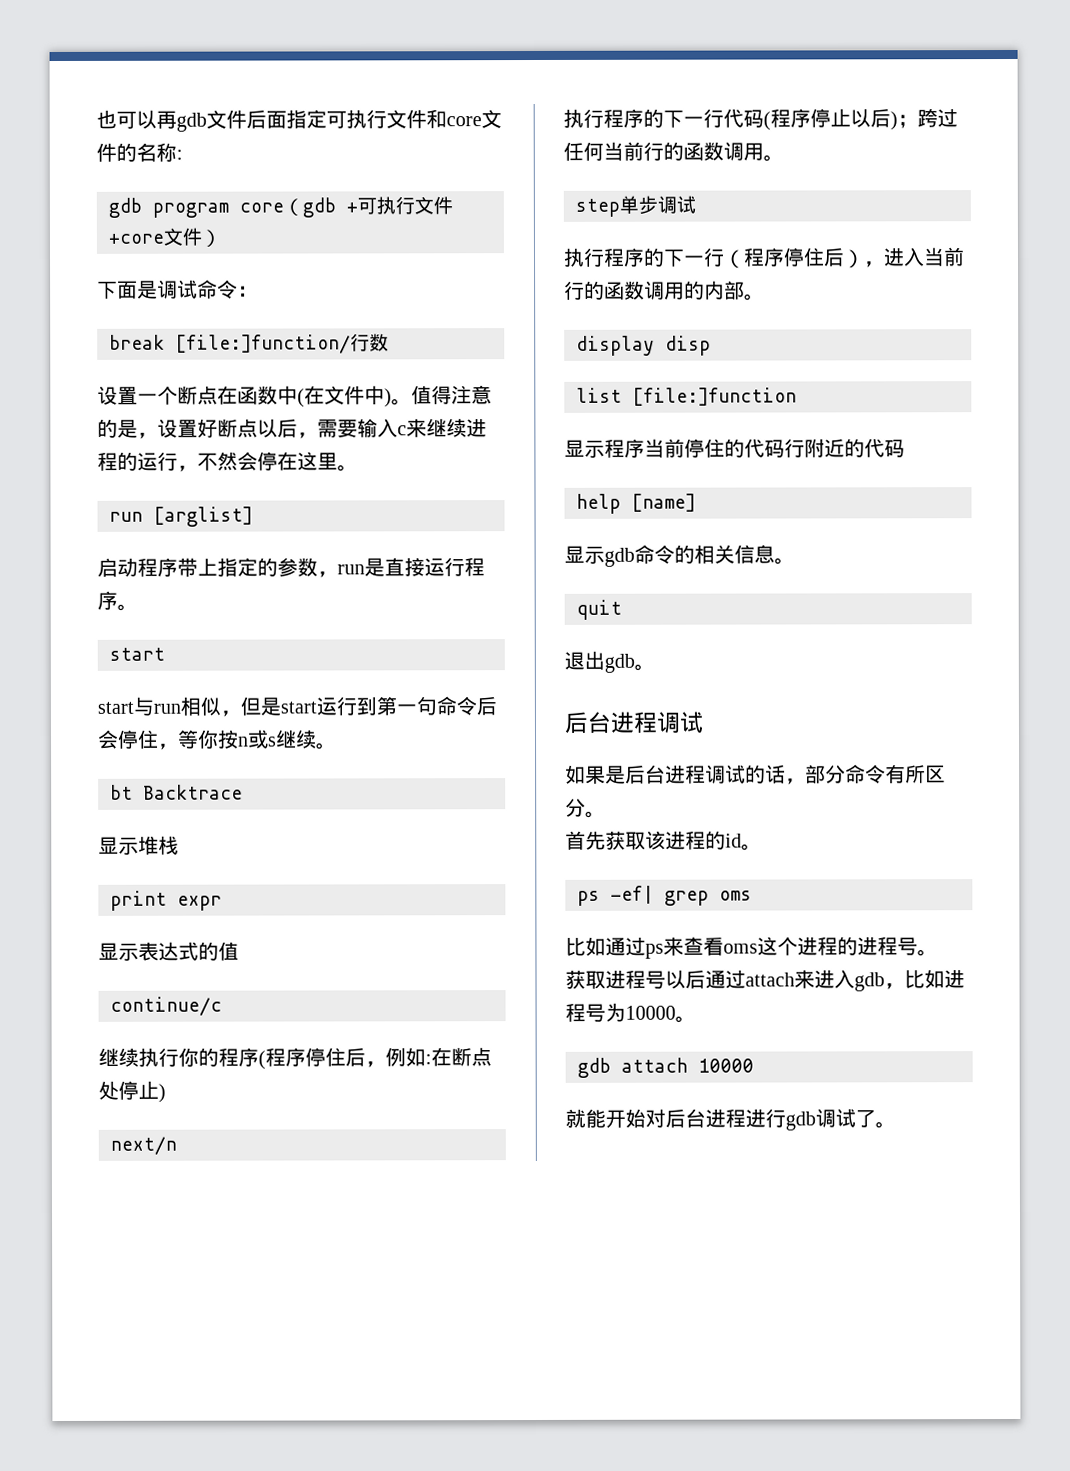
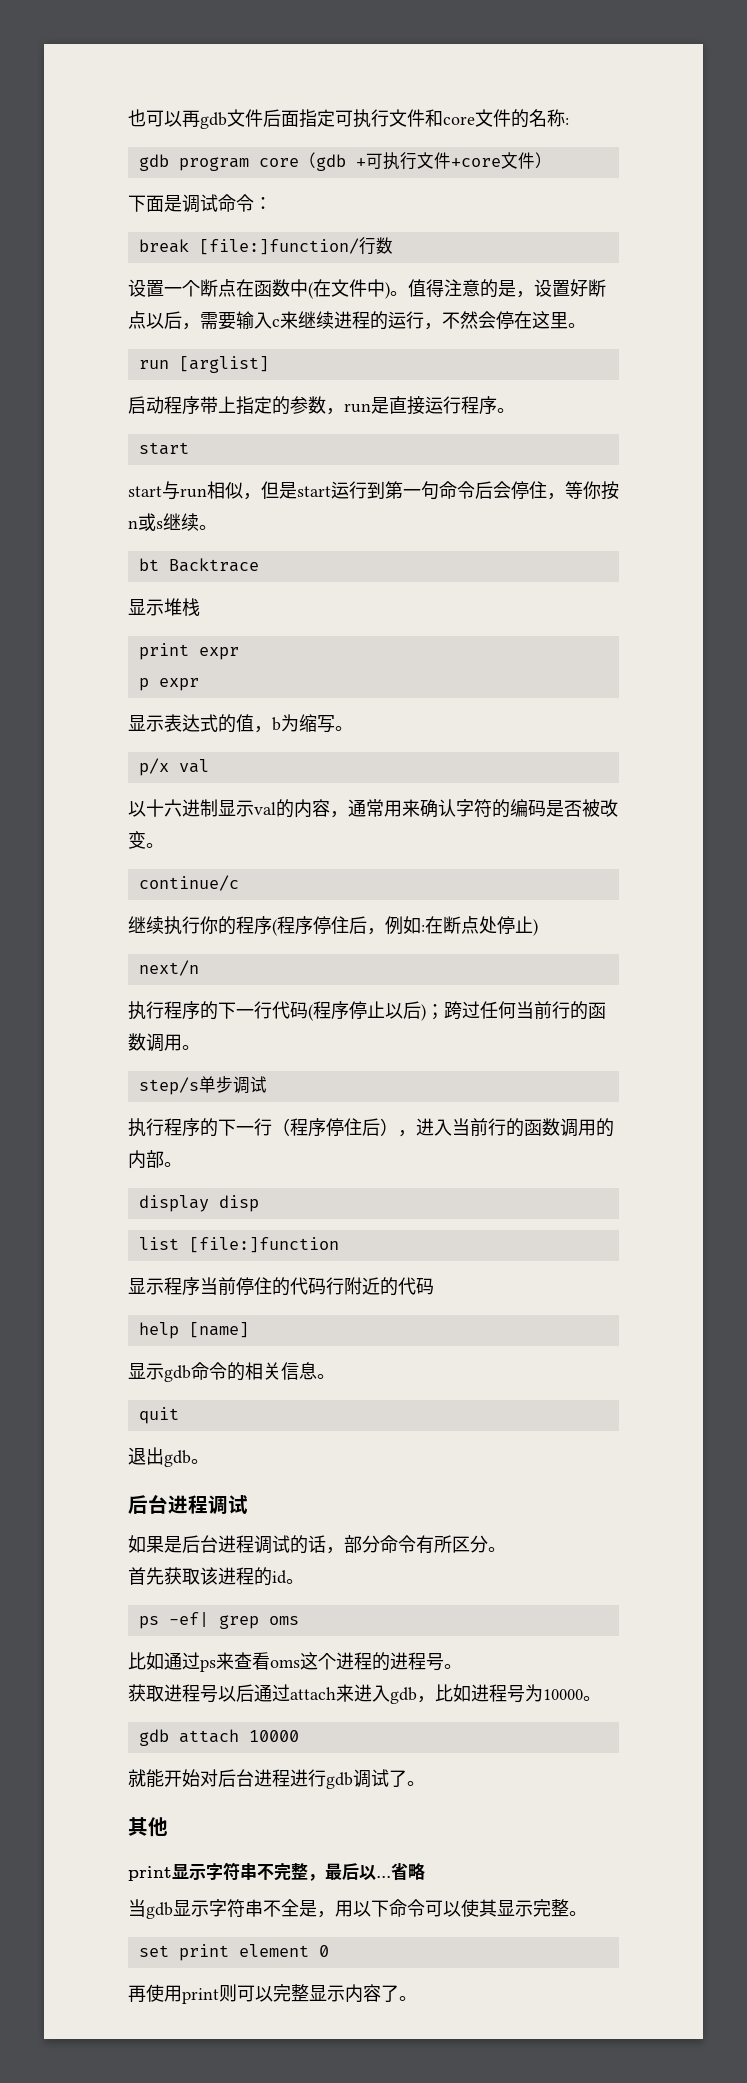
(222, 903) none -> [138,678,199,691] // p expr
(239, 951) none -> [254,714,353,733] [138,758,209,776] [128,799,618,818] [128,831,164,849] ，b为缩写。 // p/x val // 以十六进制显示val的内容，通常用来确认字符的编码是否被改变。
[575,198,620,217] step -> [138,1077,199,1095] step/s
(896, 1125) none -> [128,1817,168,1837] [128,1862,425,1881] [128,1899,587,1919] [138,1944,329,1961] [128,1984,417,2004] // 其他 // print显示字符串不完整，最后以...省略 // 当gdb显示字符串不全是，用以下命令可以使其显示完整。 // set print element 0 // 再使用print则可以完整显示内容了。

